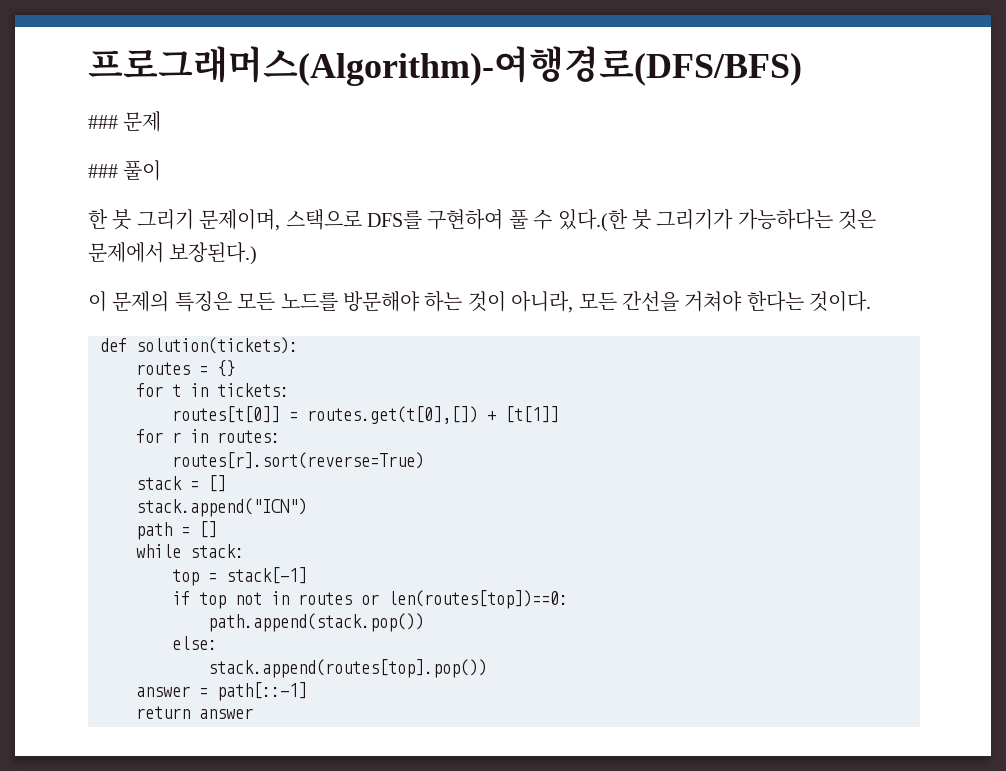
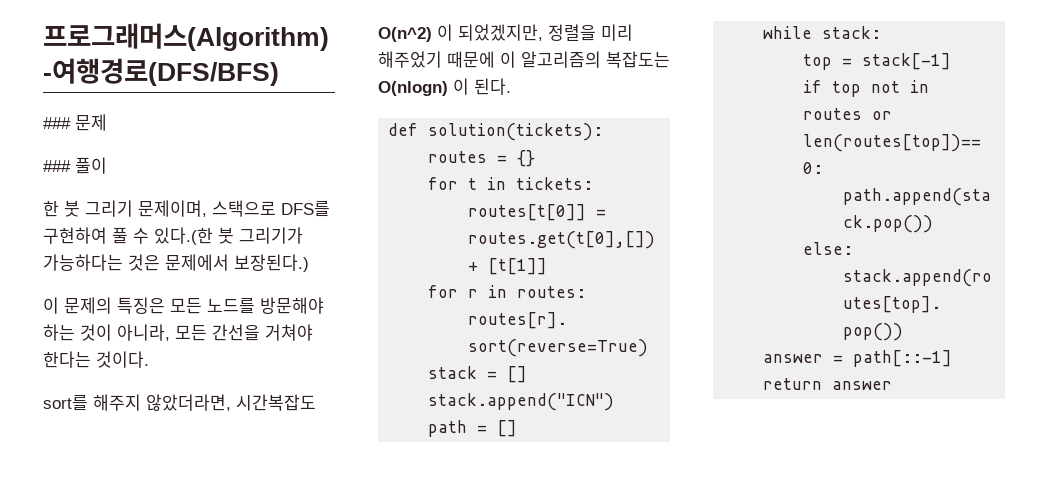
(872, 301) none -> [43,394,316,411] [378,24,633,42] [378,51,670,68] [378,78,511,96] // sort를 해주지 않았더라면, 시간복잡도 O(n^2) 이 되었겠지만, 정렬을 미리 해주었기 때문에 이 알고리즘의 복잡도는 O(nlogn) 이 된다.

